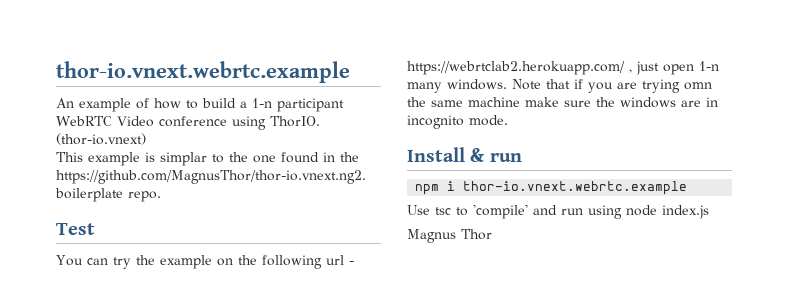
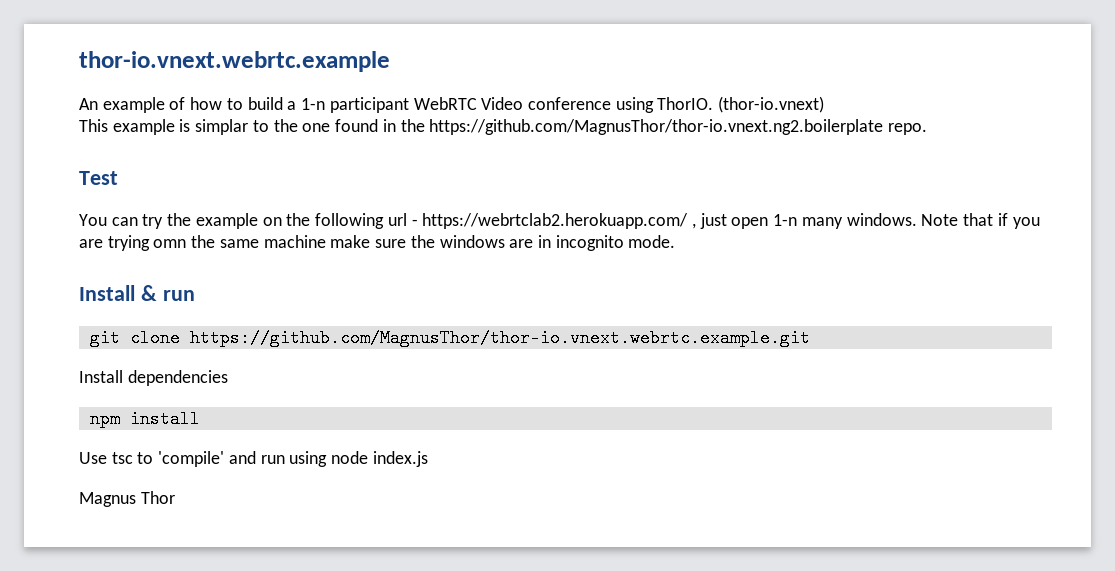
(522, 157) none -> [89,329,810,347] [79,370,228,386] // git clone https://github.com/MagnusThor/thor-io.vnext.webrtc.example.git // Install dependencies
[447,181,688,195] i thor-io.vnext.webrtc.example -> [129,410,200,428] install

